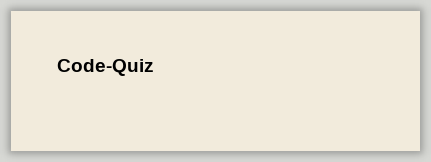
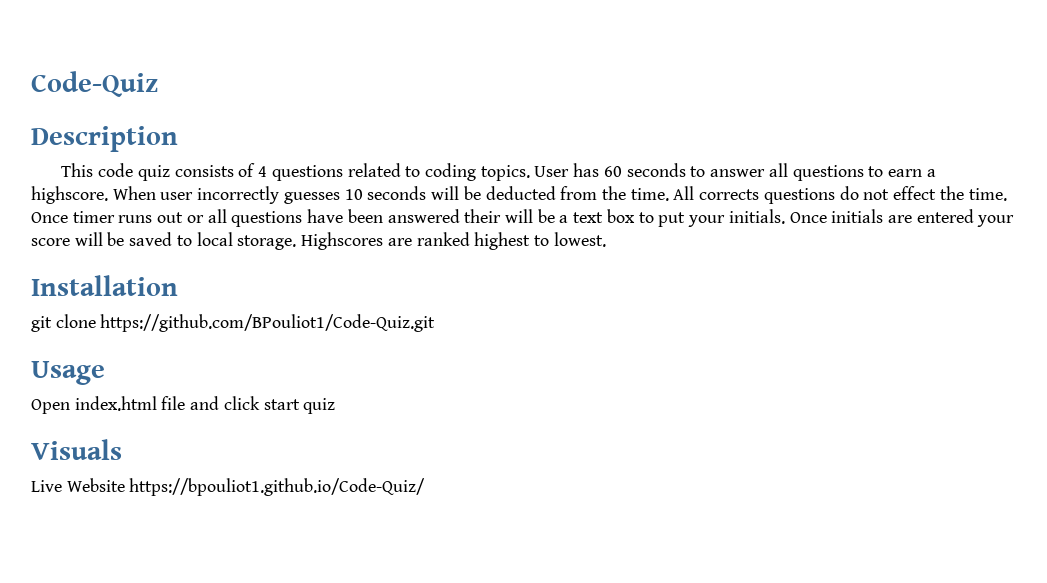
(154, 67) none -> [31,126,178,152] [61,163,936,181] [31,186,1007,204] [31,209,1015,227] [31,232,606,250] [31,275,178,296] [31,314,436,332] [31,361,105,385] [31,396,336,414] [31,439,122,460] [31,478,426,496] // Description // This code quiz consists of 4 questions related to coding topics. User has 60 seconds to answer all questions to earn a highscore. When user incorrectly guesses 10 seconds will be deducted from the time. All corrects questions do not effect the time. Once timer runs out or all questions have been answered their will be a text box to put your initials. Once initials are entered your score will be saved to local storage. Highscores are ranked highest to lowest. // Installation // git clone https://github.com/BPouliot1/Code-Quiz.git // Usage // Open index.html file and click start quiz // Visuals // Live Website https://bpouliot1.github.io/Code-Quiz/

